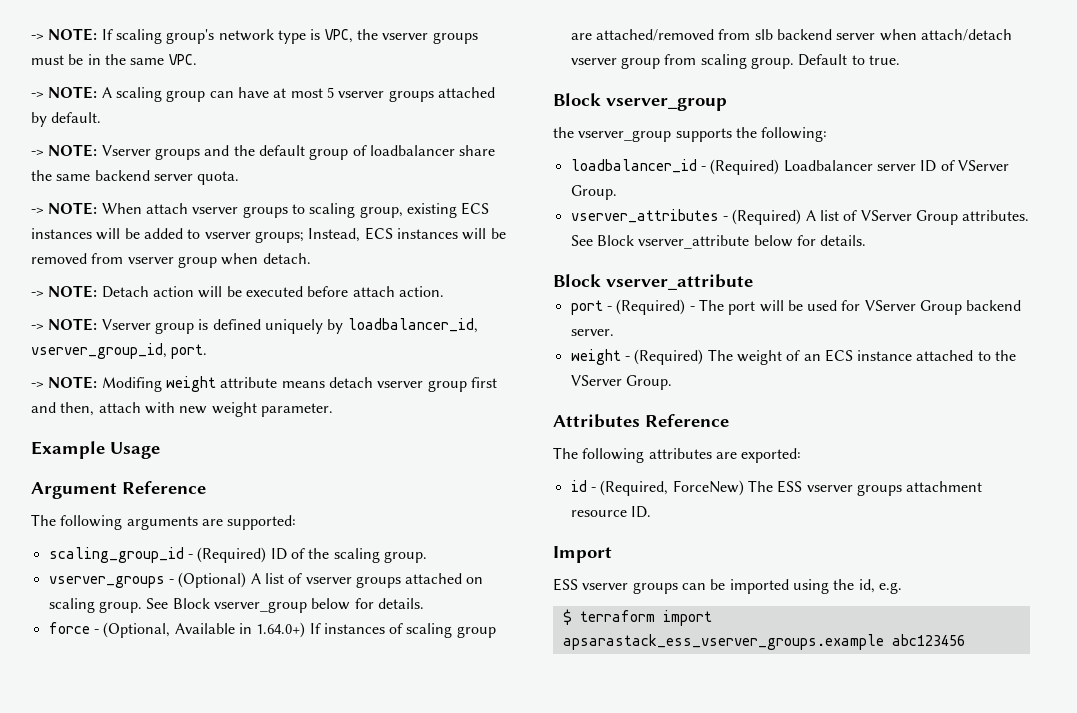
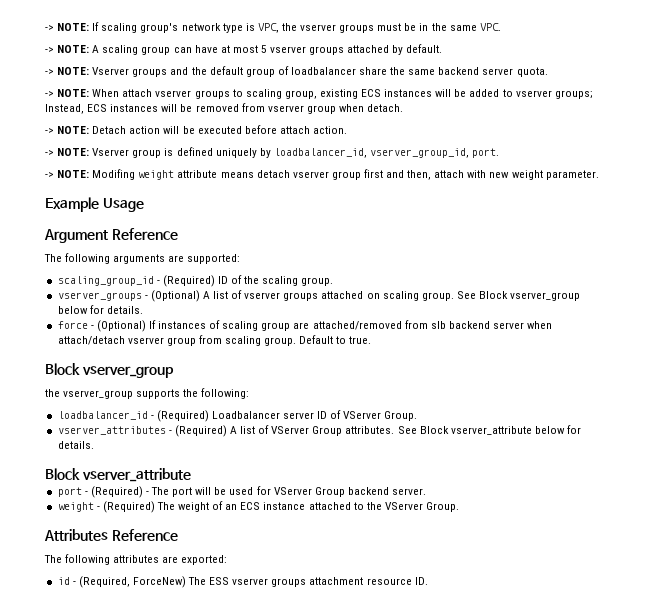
[103,622,306,638] (Optional, Available in 1.64.0+) -> [96,320,146,332] (Optional)
[553,546,612,563] [553,578,902,594] [562,609,712,626] [562,634,965,650] // Import // ESS vserver groups can be imported using the id, e.g. // $ terraform import apsarastack_ess_vserver_groups.example abc123456 -> (428, 581) none

